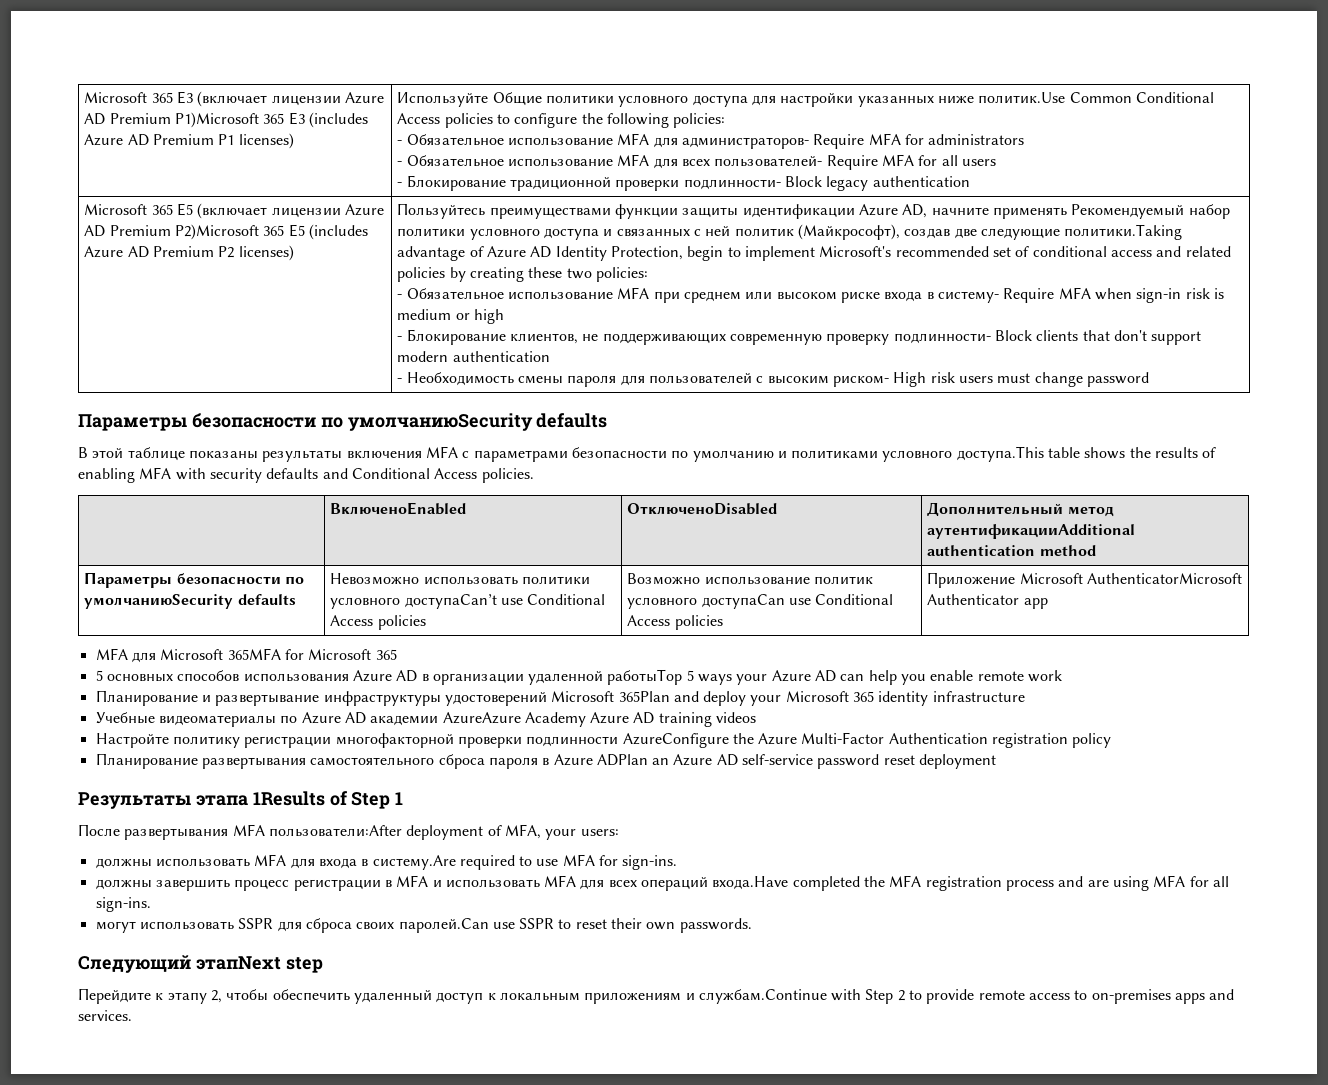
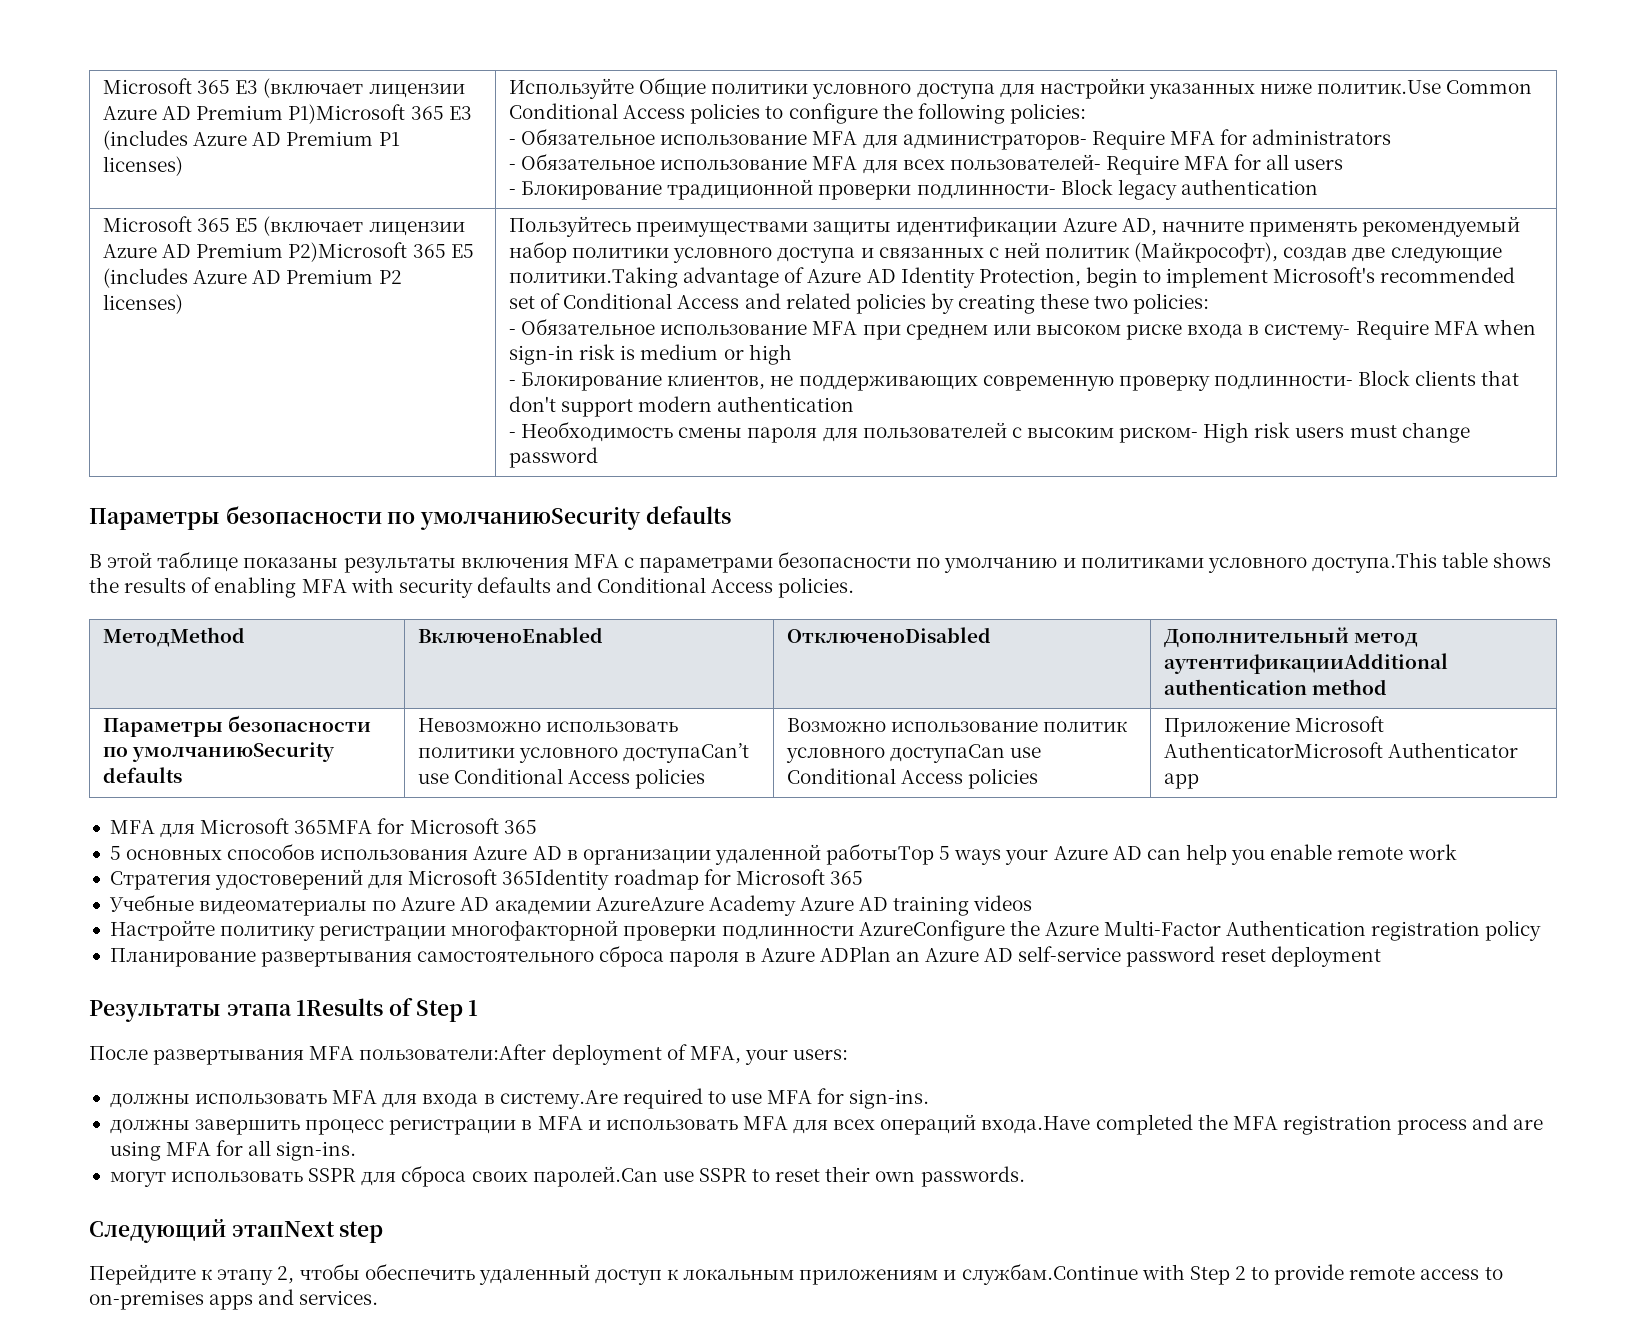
[615,204,679,219] функции -> (809, 229) none
[1071,204,1185,219] Рекомендуемый -> [1362,216,1521,237] рекомендуемый
[1032,246,1152,257] conditional access -> [563,293,740,309] Conditional Access
(534, 475) none -> [103,627,246,647] МетодMethod
[95,690,1025,706] Планирование и развертывание инфраструктуры удостоверений Microsoft 365Plan and deploy your Microsoft 365 identity infrastructure -> [109,869,863,890] Стратегия удостоверений для Microsoft 365Identity roadmap for Microsoft 365

